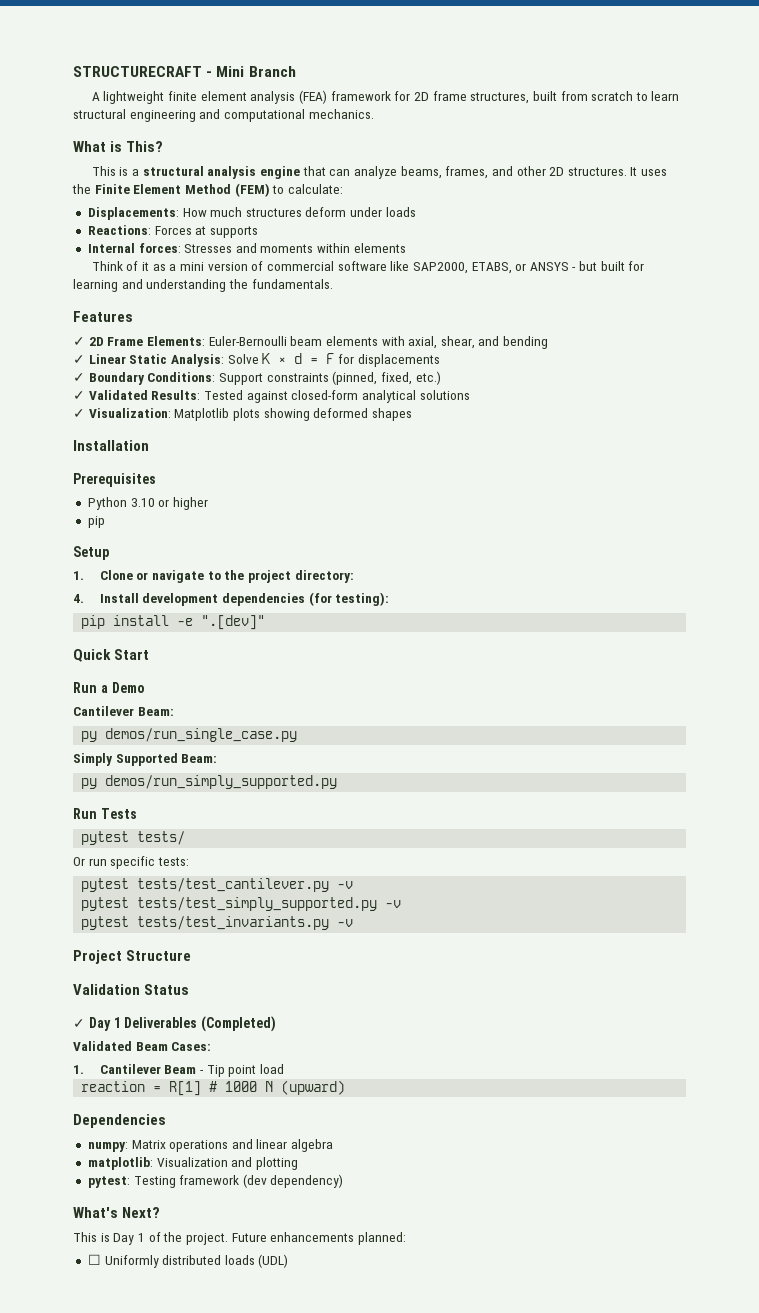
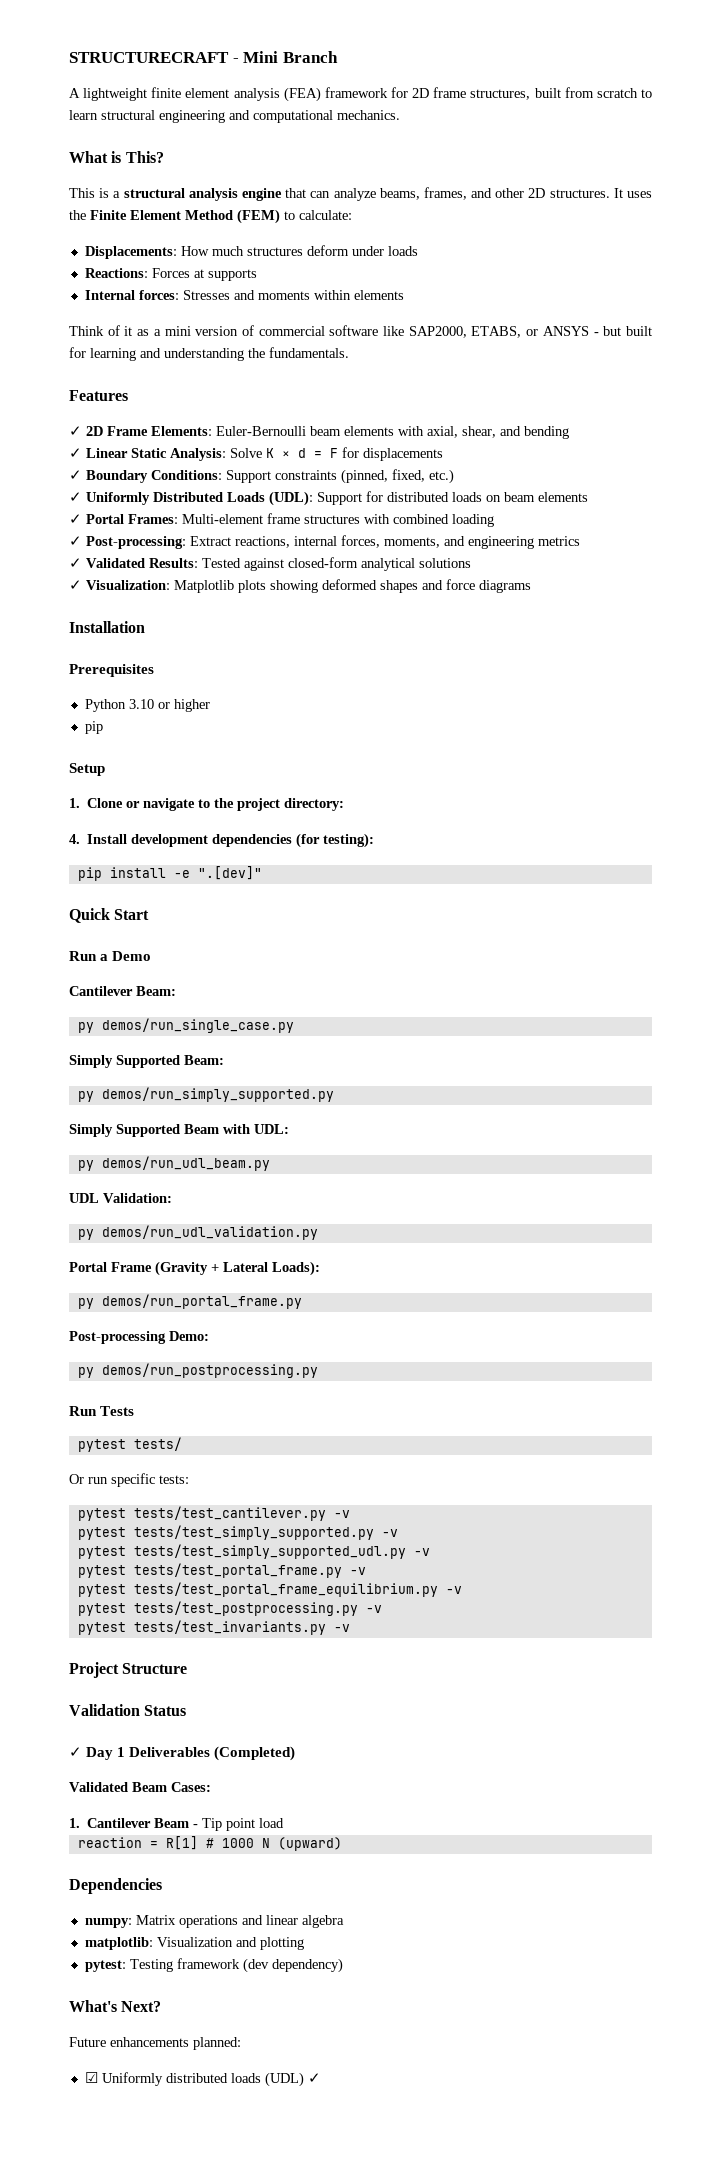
(441, 378) none -> [69,491,588,506] [69,513,494,527] [69,535,580,549] // ✓ Uniformly Distributed Loads (UDL): Support for distributed loads on beam elements // ✓ Portal Frames: Multi-element frame structures with combined loading // ✓ Post-processing: Extract reactions, internal forces, moments, and engineering metrics
(412, 414) none -> [422,579,531,593] and force diagrams
(338, 782) none -> [69,1124,289,1137] [77,1156,270,1171] [69,1193,172,1203] [77,1225,318,1240] [69,1261,320,1276] [77,1294,302,1309] [69,1331,209,1344] [77,1363,318,1378] // Simply Supported Beam with UDL: // py demos/run_udl_beam.py // UDL Validation: // py demos/run_udl_validation.py // Portal Frame (Gravity + Lateral Loads): // py demos/run_portal_frame.py // Post-processing Demo: // py demos/run_postprocessing.py
(402, 904) none -> [77,1544,430,1559] [77,1563,366,1578] [77,1582,462,1597] [77,1601,382,1616] // pytest tests/test_simply_supported_udl.py -v // pytest tests/test_portal_frame.py -v // pytest tests/test_portal_frame_equilibrium.py -v // pytest tests/test_postprocessing.py -v
[73,1232,228,1245] This is Day 1 of the project. -> (162, 2006) none
[87,1254,101,1265] ☐ -> [84,2072,98,2083] ☑
(289, 1261) none -> [307,2073,321,2083] ✓

